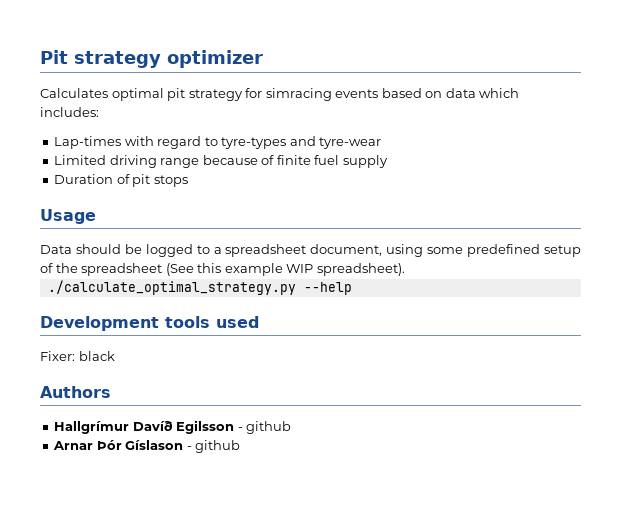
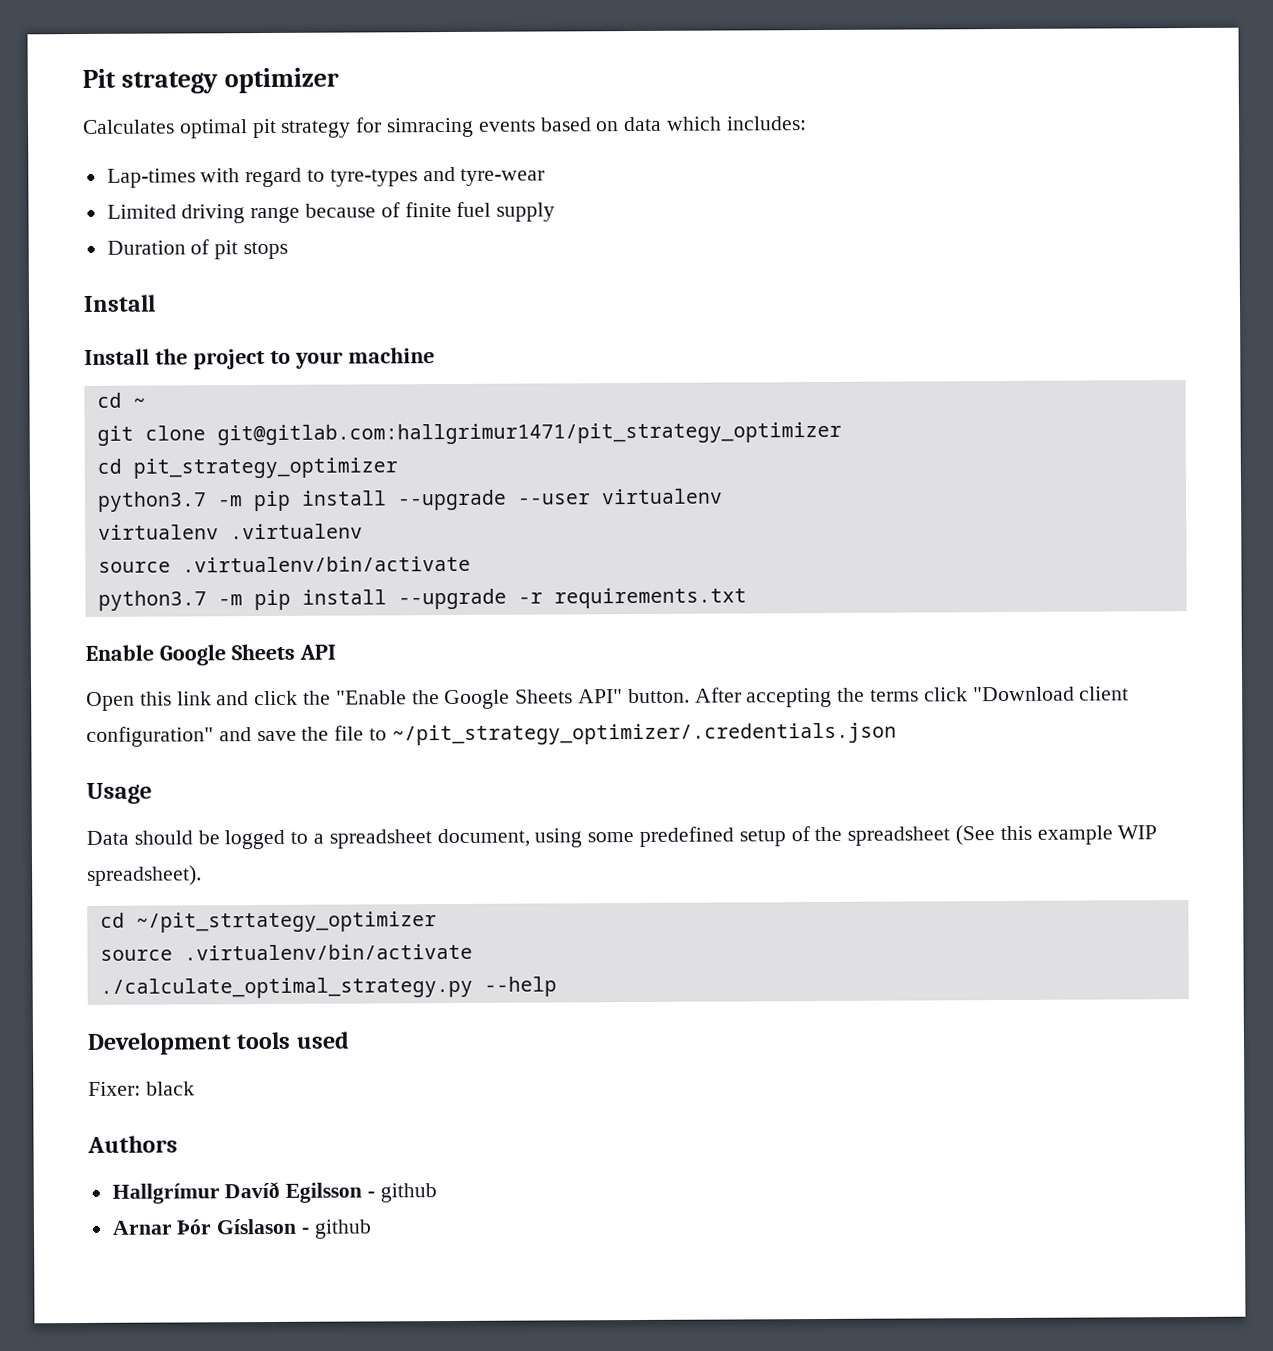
(188, 181) none -> [83,294,156,312] [84,347,435,370] [96,392,146,408] [96,421,842,446] [96,457,398,479] [96,488,723,512] [97,523,363,540] [97,555,471,573] [97,587,747,611] [85,643,336,666] [86,686,1130,711] [86,722,897,747] // Install // Install the project to your machine // cd ~ // git clone git@gitlab.com:hallgrimur1471/pit_strategy_optimizer // cd pit_strategy_optimizer // python3.7 -m pip install --upgrade --user virtualenv // virtualenv .virtualenv // source .virtualenv/bin/activate // python3.7 -m pip install --upgrade -r requirements.txt // Enable Google Sheets API // Open this link and click the "Enable the Google Sheets API" button. After accepting the terms click "Download client configuration" and save the file to ~/pit_strategy_optimizer/.credentials.json
(405, 269) none -> [99,911,437,933] [99,943,473,961] // cd ~/pit_strtategy_optimizer // source .virtualenv/bin/activate

